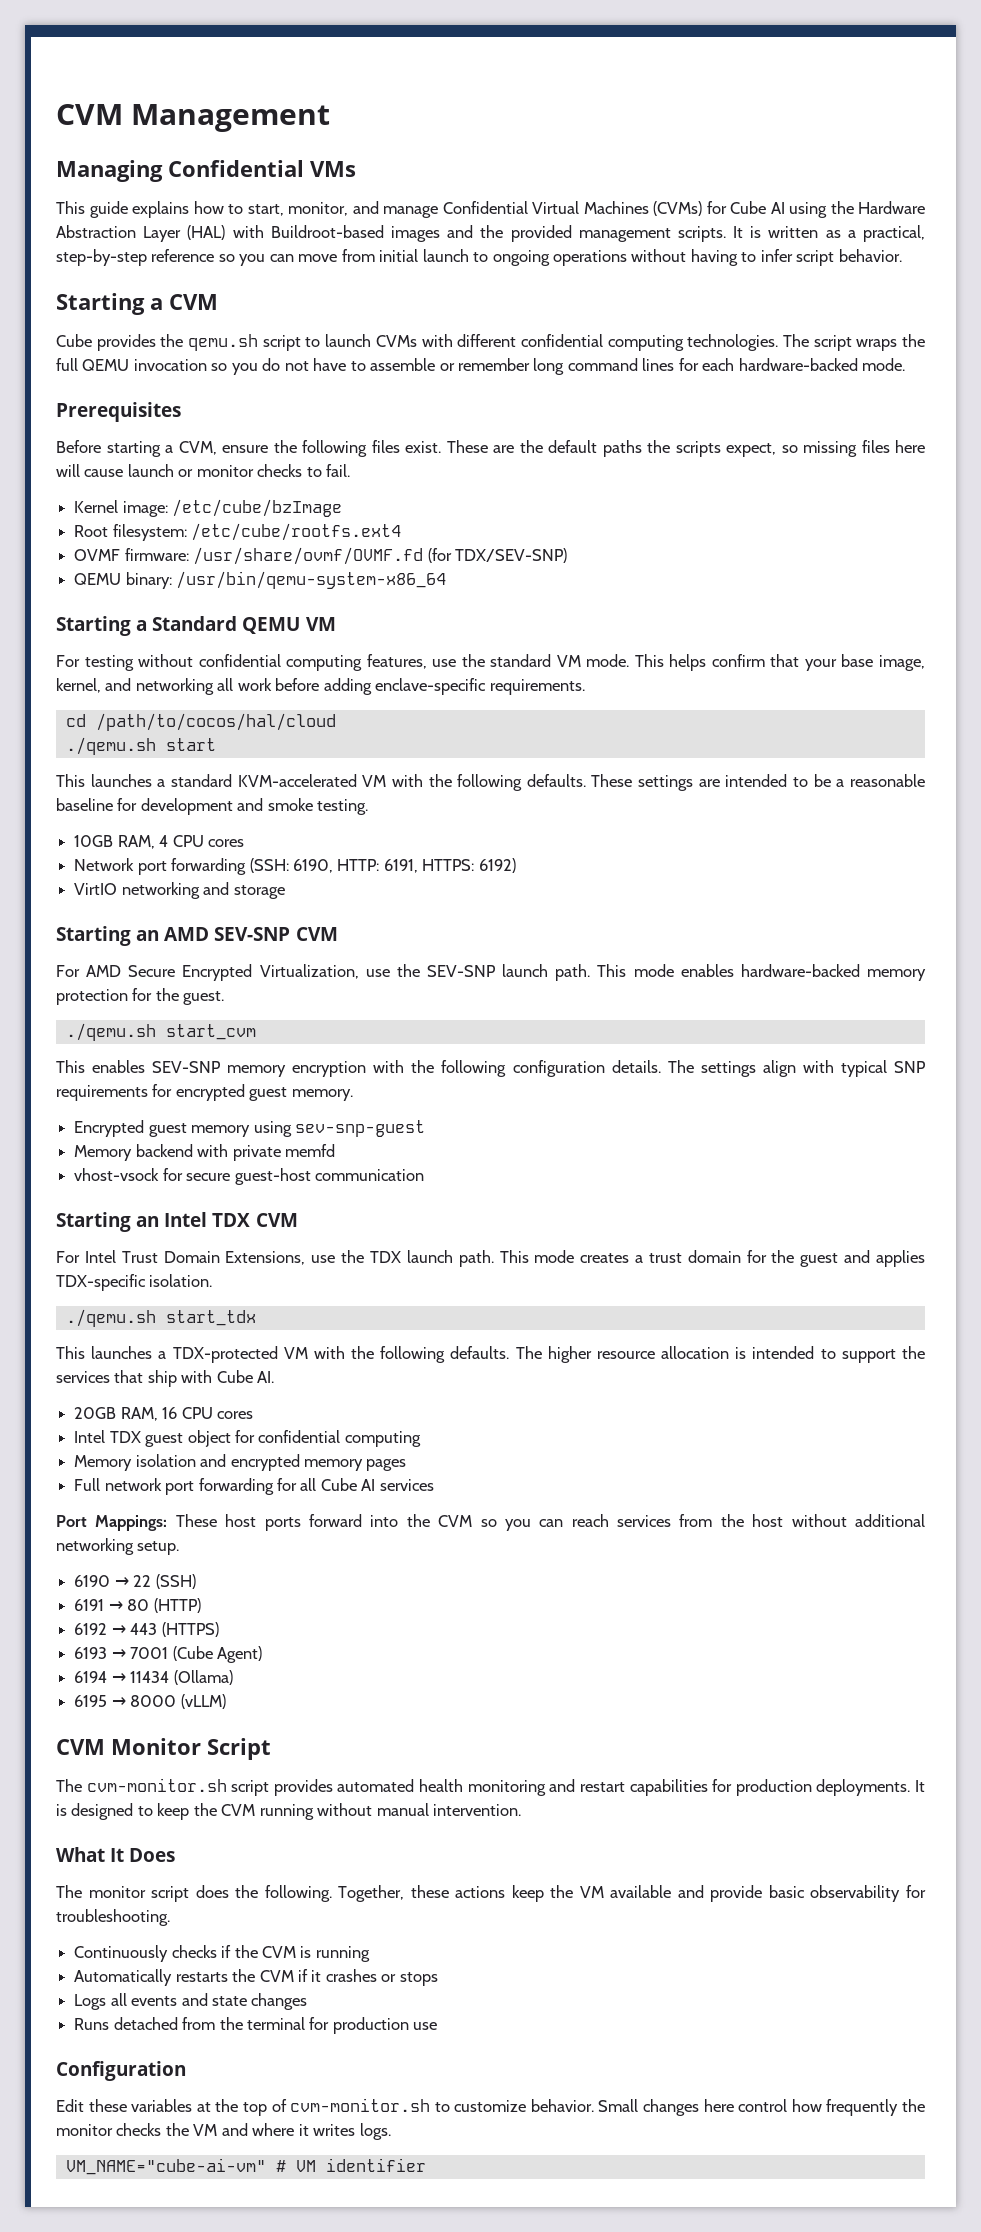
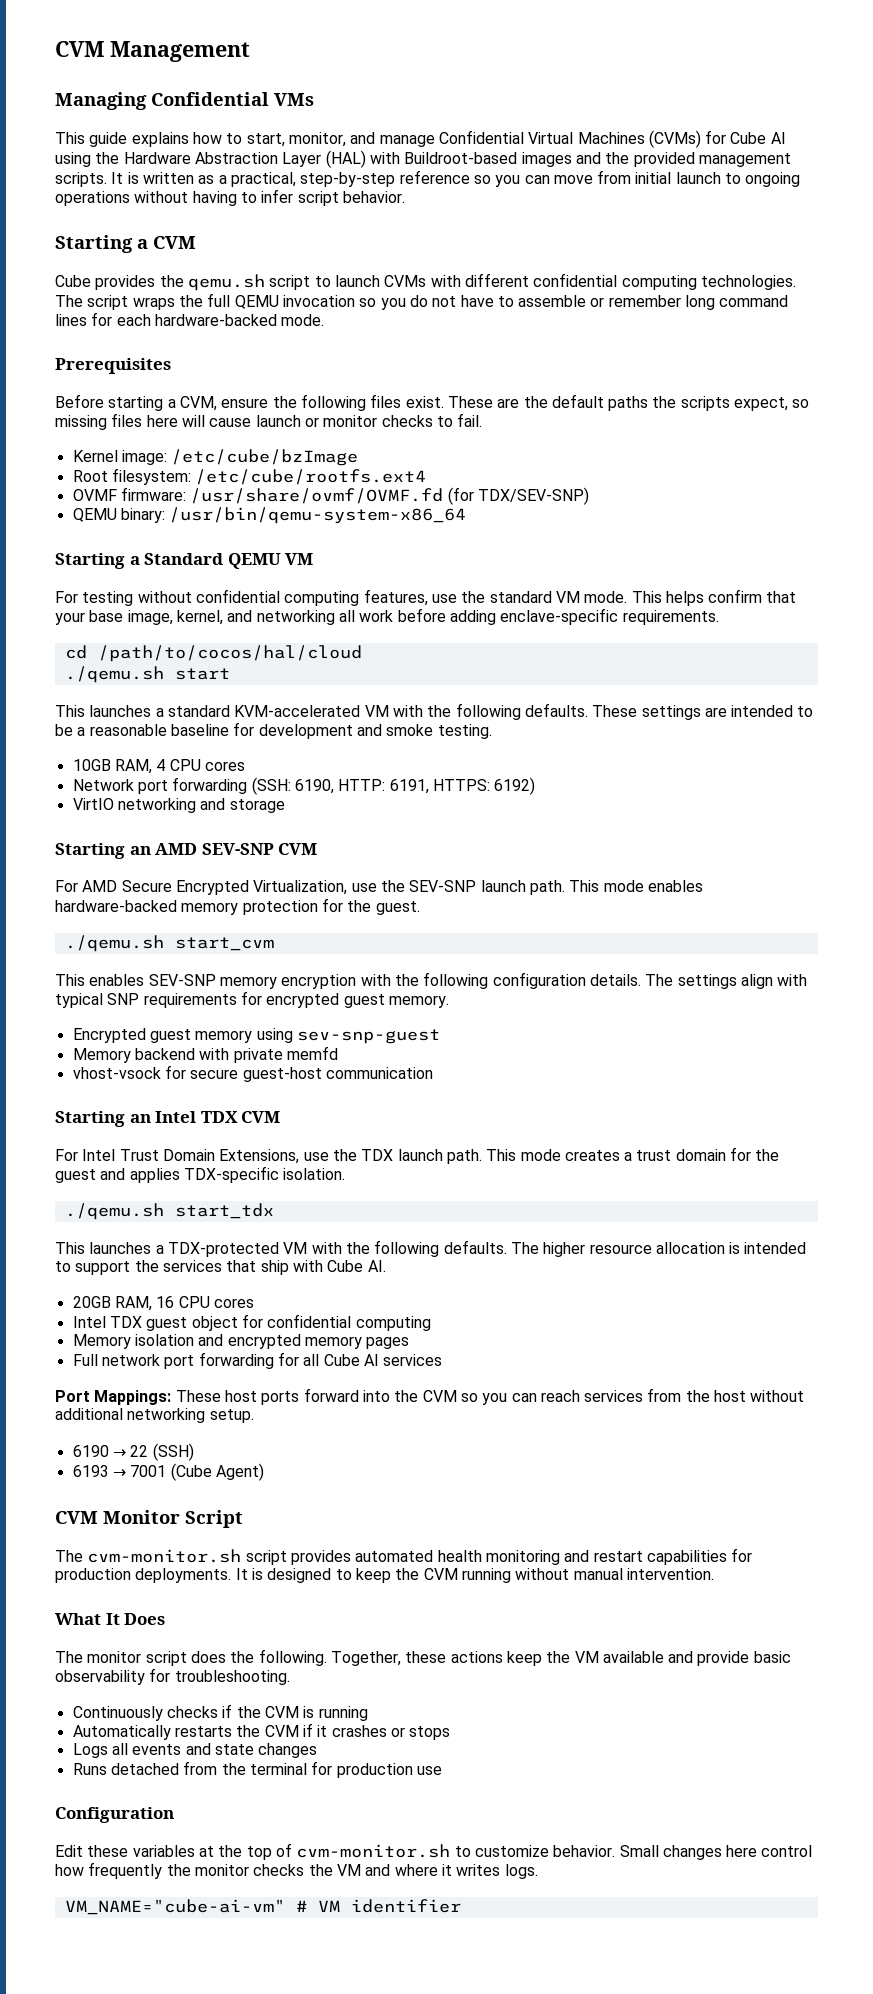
[74,1598,201,1613] [74,1622,219,1637] // 6191 → 80 (HTTP) // 6192 → 443 (HTTPS) -> (194, 1452) none
[74,1670,233,1685] [74,1694,226,1709] // 6194 → 11434 (Ollama) // 6195 → 8000 (vLLM) -> (264, 1472) none

